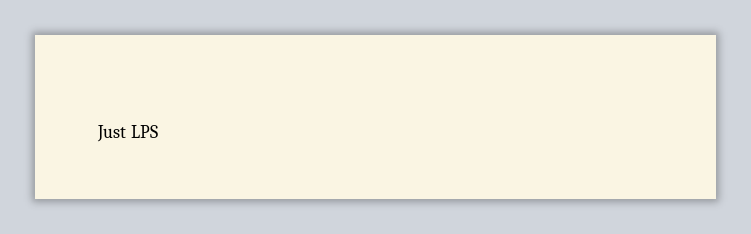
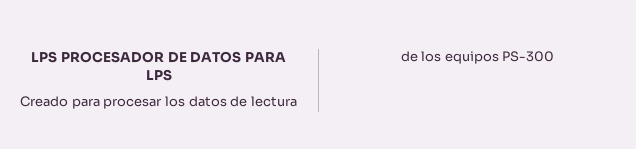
[97,125,158,142] Just LPS -> [31,51,286,63] [145,69,172,81] [20,96,297,109] [400,51,555,64] LPS PROCESADOR DE DATOS PARA LPS // Creado para procesar los datos de lectura de los equipos PS-300

